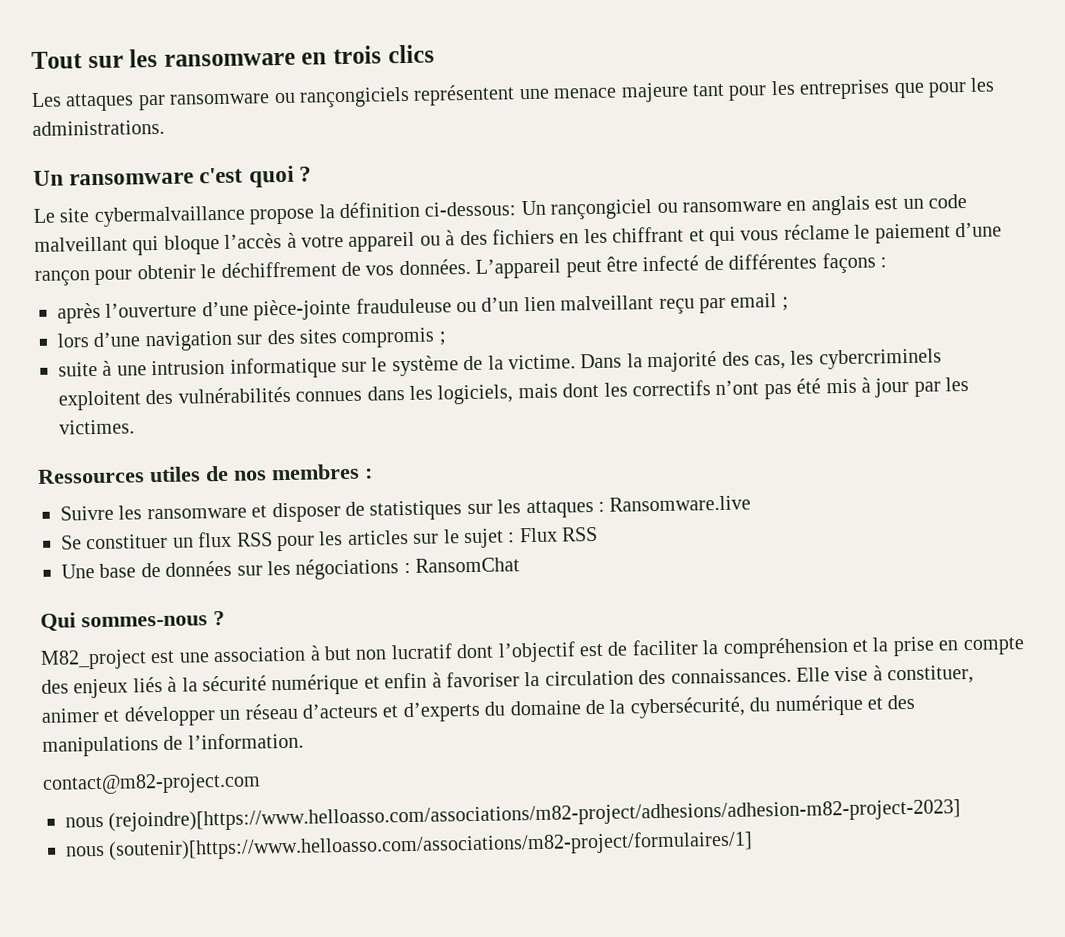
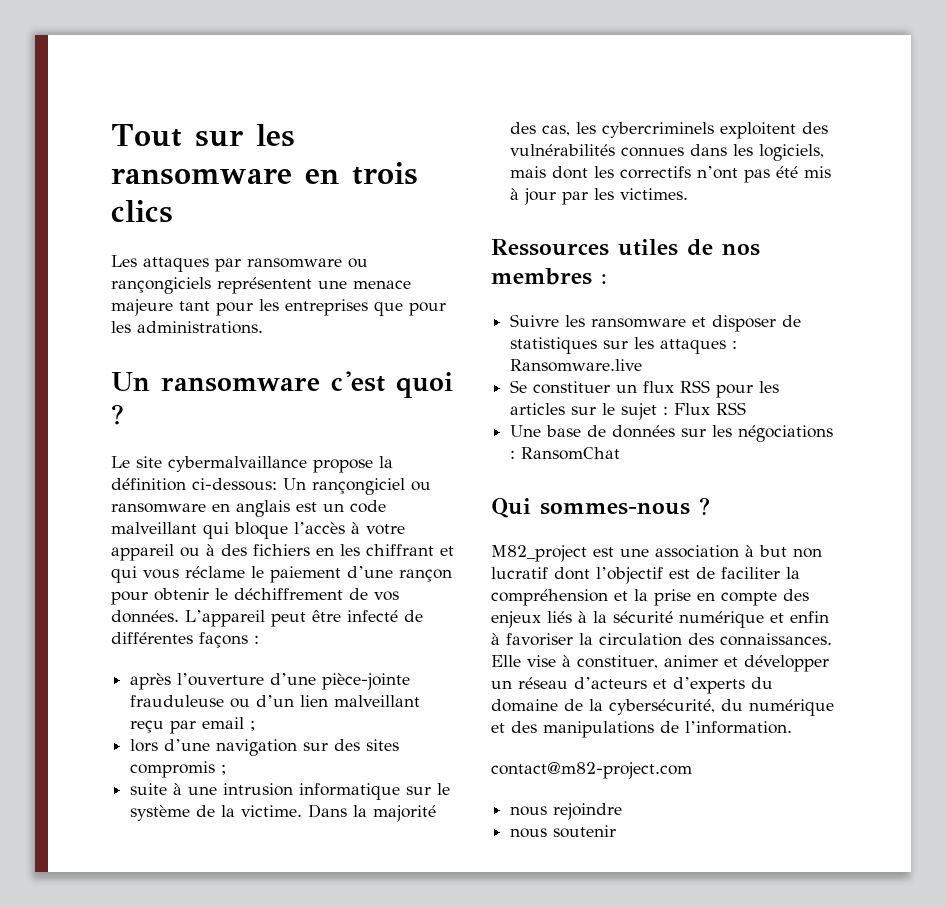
[108,799,962,832] [66,830,754,861] (rejoindre)[https://www.helloasso.com/associations/m82-project/adhesions/adhesion-m82-project-2023] // nous (soutenir)[https://www.helloasso.com/associations/m82-project/formulaires/1] -> [553,803,623,820] [510,825,617,838] rejoindre // nous soutenir

